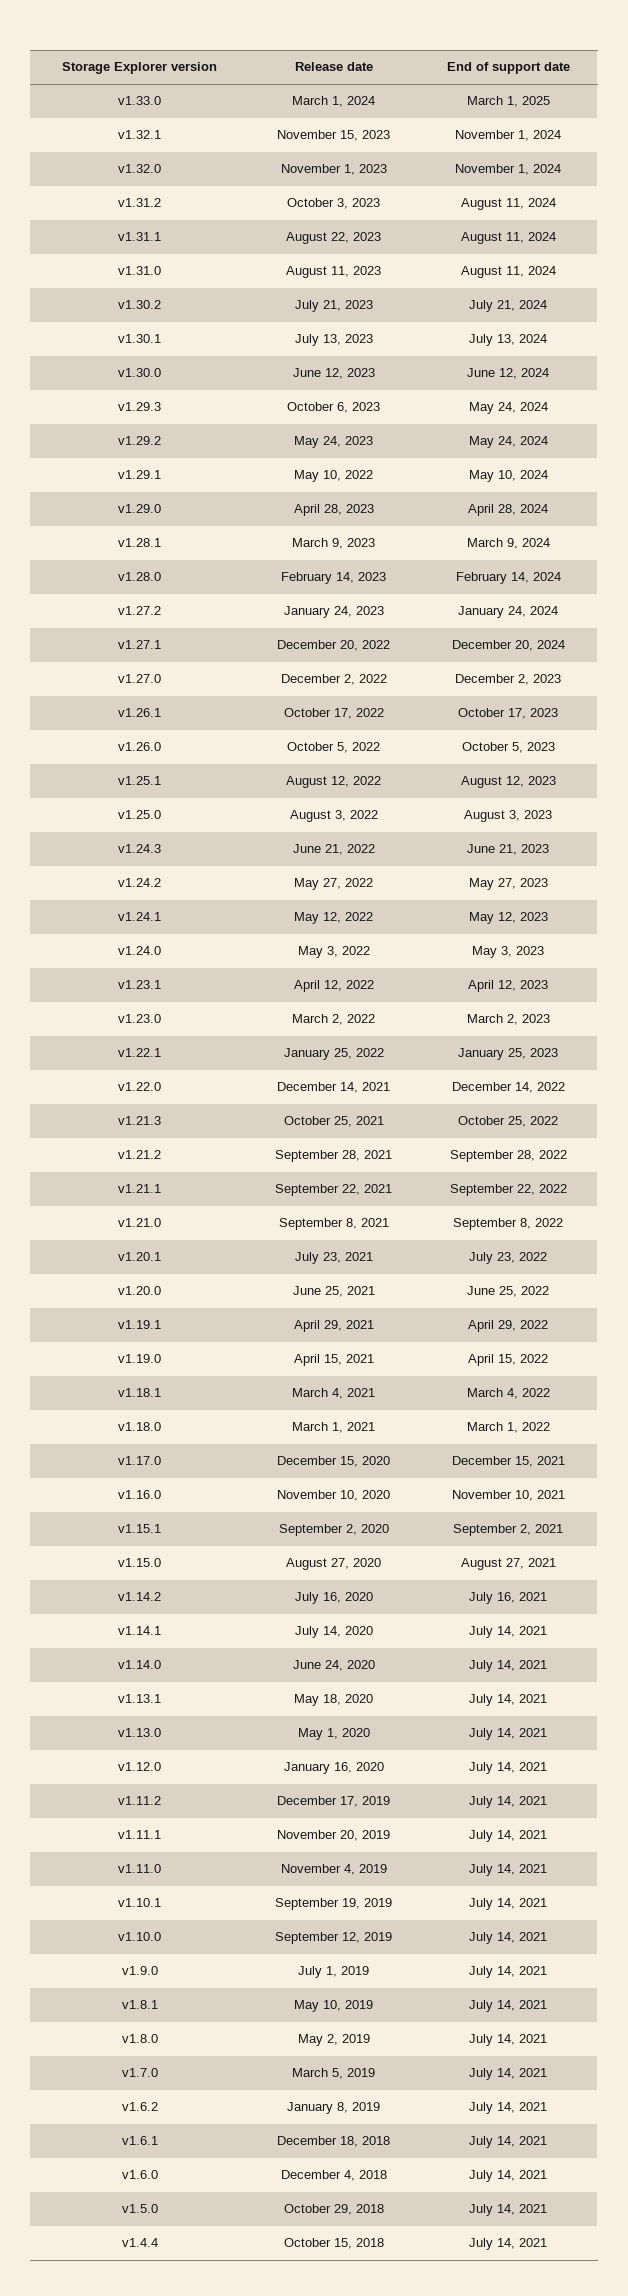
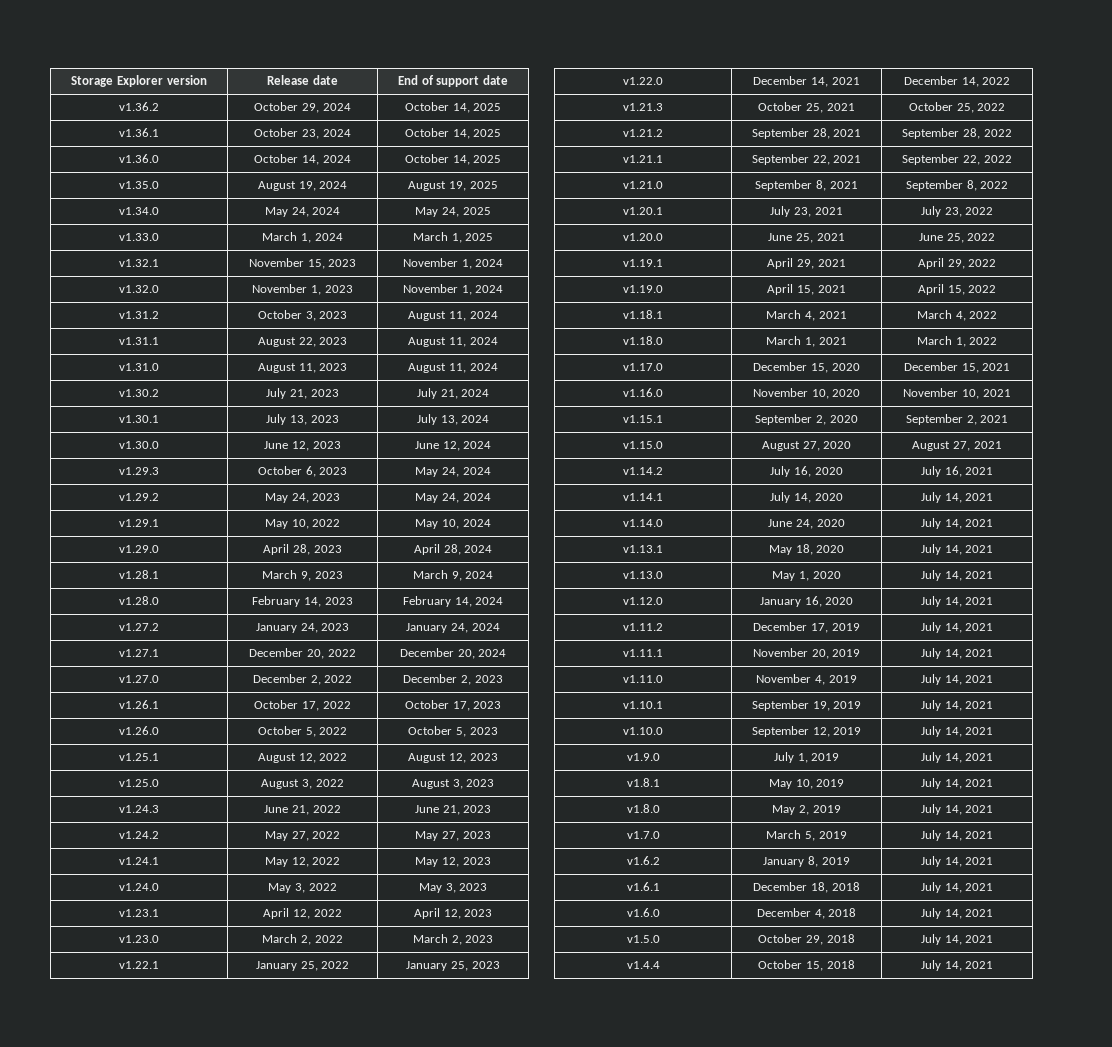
(570, 66) none -> [119,102,159,111] [254,102,351,113] [404,102,502,113] [119,128,159,137] [254,128,351,139] [404,128,502,139] [119,154,159,163] [254,154,351,165] [404,154,502,165] [119,181,159,189] [257,181,348,191] [408,181,498,191] [119,207,159,215] [264,207,341,217] [415,207,491,217] // v1.36.2 | October 29, 2024 | October 14, 2025 // v1.36.1 | October 23, 2024 | October 14, 2025 // v1.36.0 | October 14, 2024 | October 14, 2025 // v1.35.0 | August 19, 2024 | August 19, 2025 // v1.34.0 | May 24, 2024 | May 24, 2025

